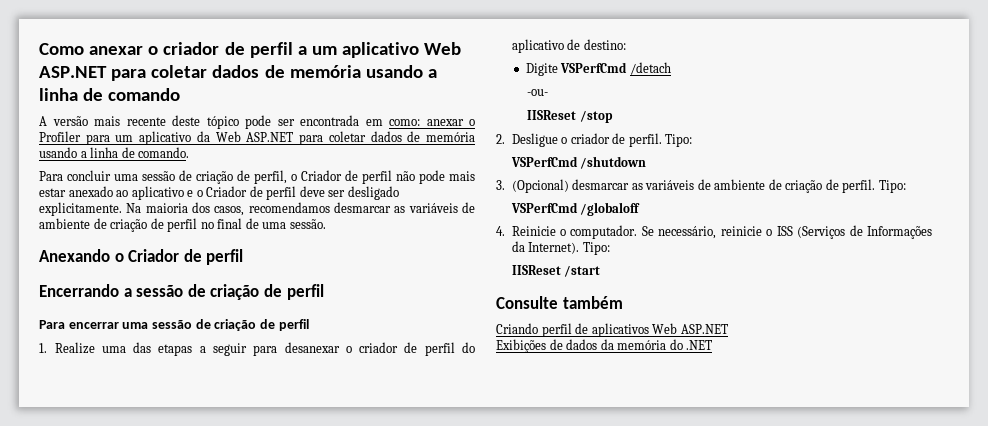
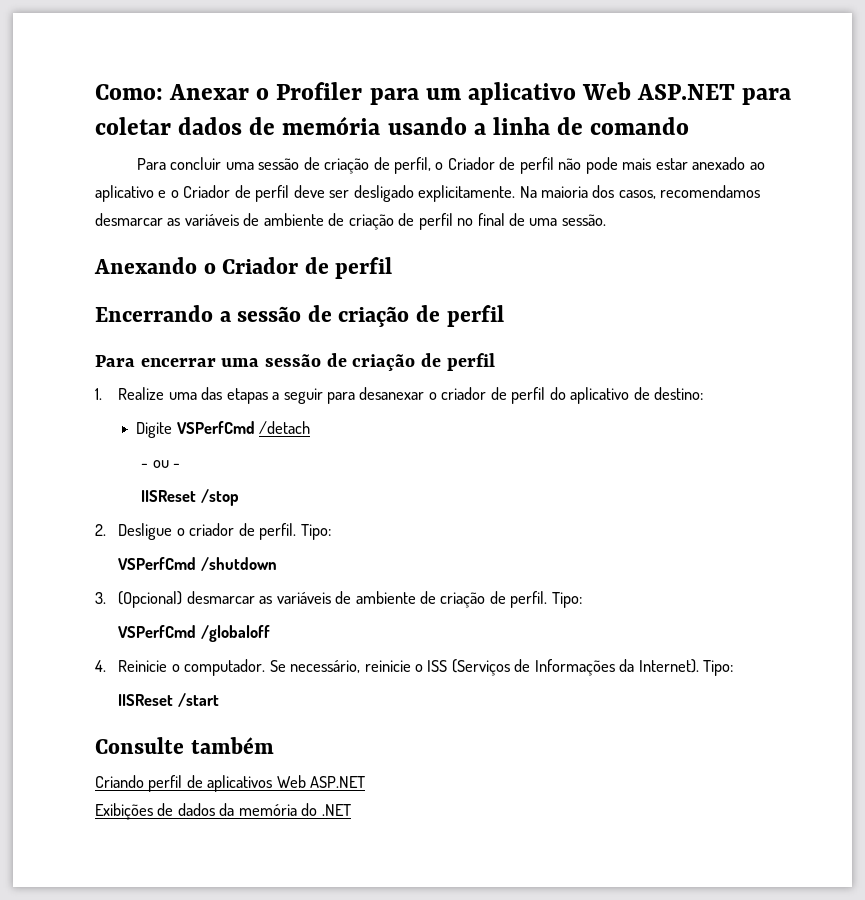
[39,42,307,58] Como anexar o criador de perfil a -> [95,82,419,105] Como: Anexar o Profiler para
[39,115,475,129] [39,131,476,145] [39,147,190,158] // A versão mais recente deste tópico pode ser encontrada em como: anexar o Profiler para um aplicativo da Web ASP.NET para coletar dados de memória usando a linha de comando. -> (690, 126) none
[527,89,549,96] -ou- -> [141,460,181,468] - ou -

